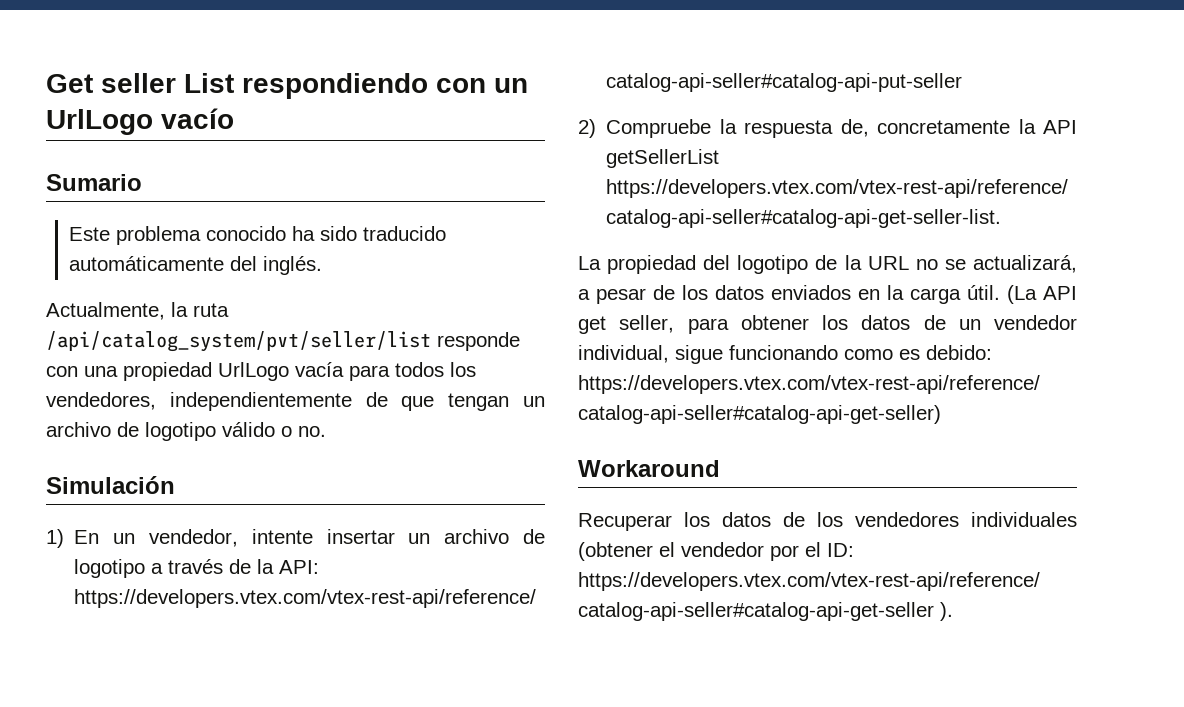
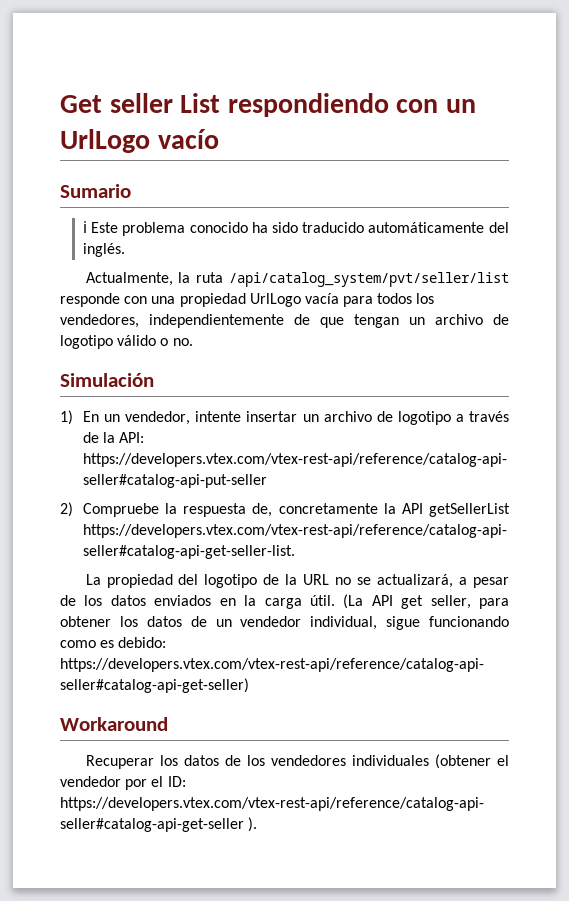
(142, 182) none -> [83,221,88,233] ℹ

